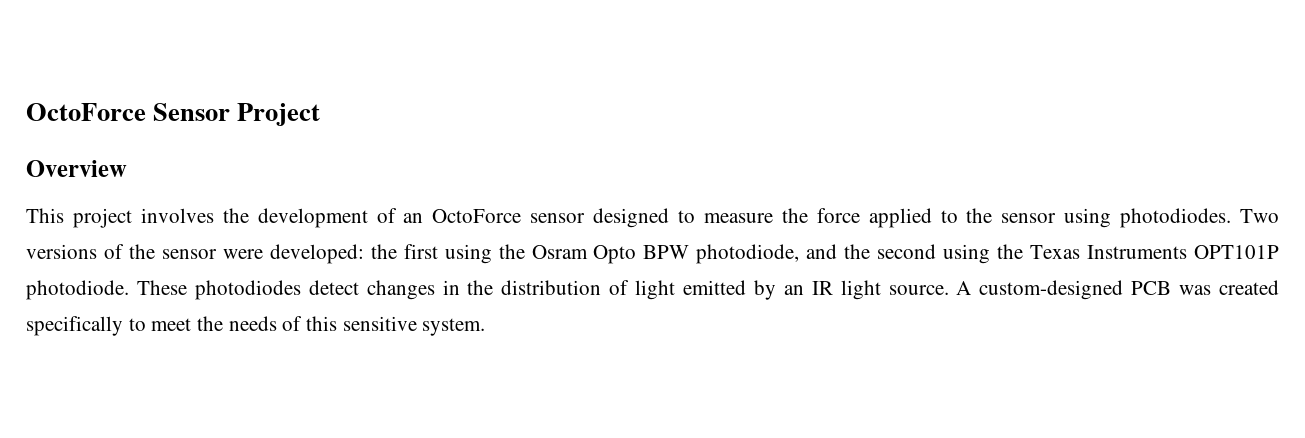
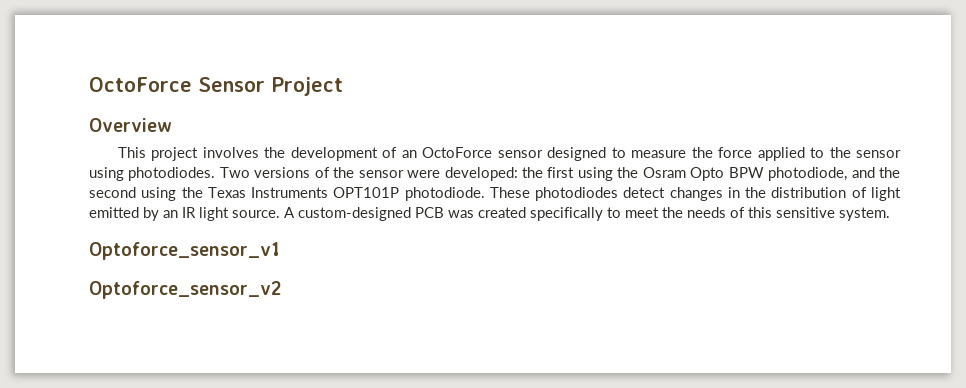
(486, 327) none -> [89,242,280,260] [89,281,281,299] // Optoforce_sensor_v1 // Optoforce_sensor_v2

